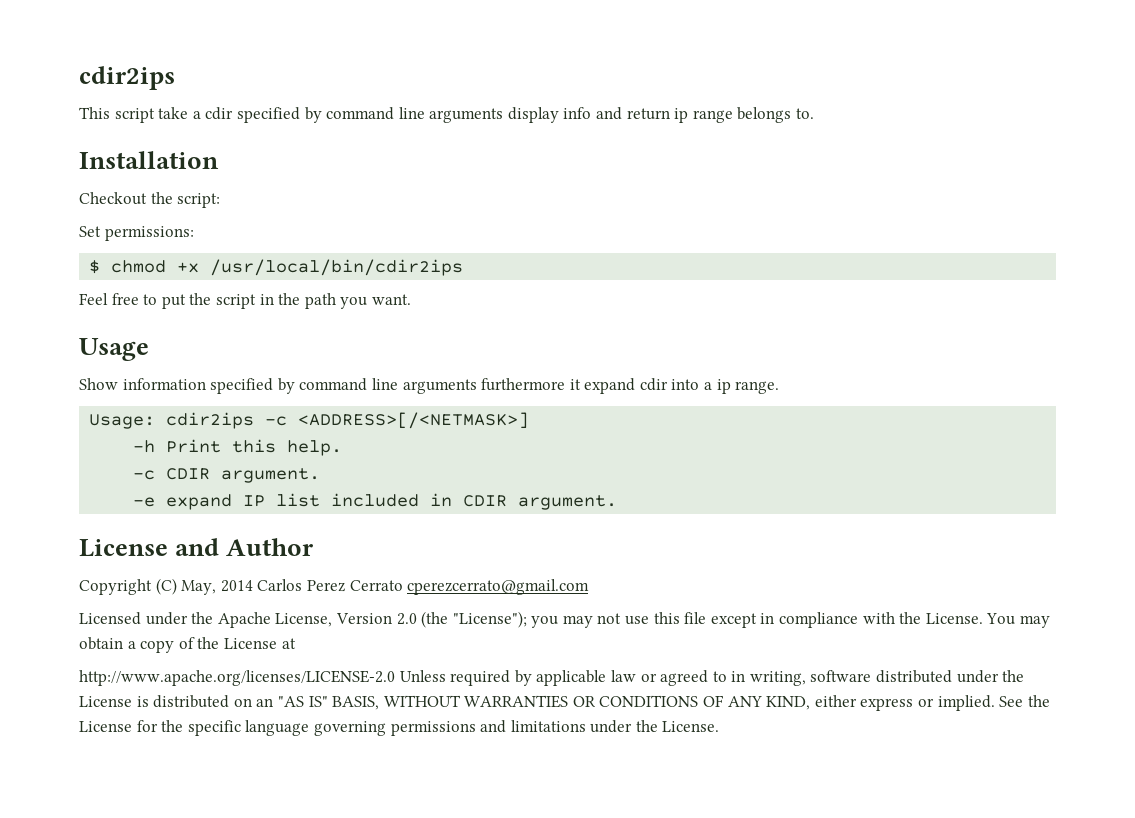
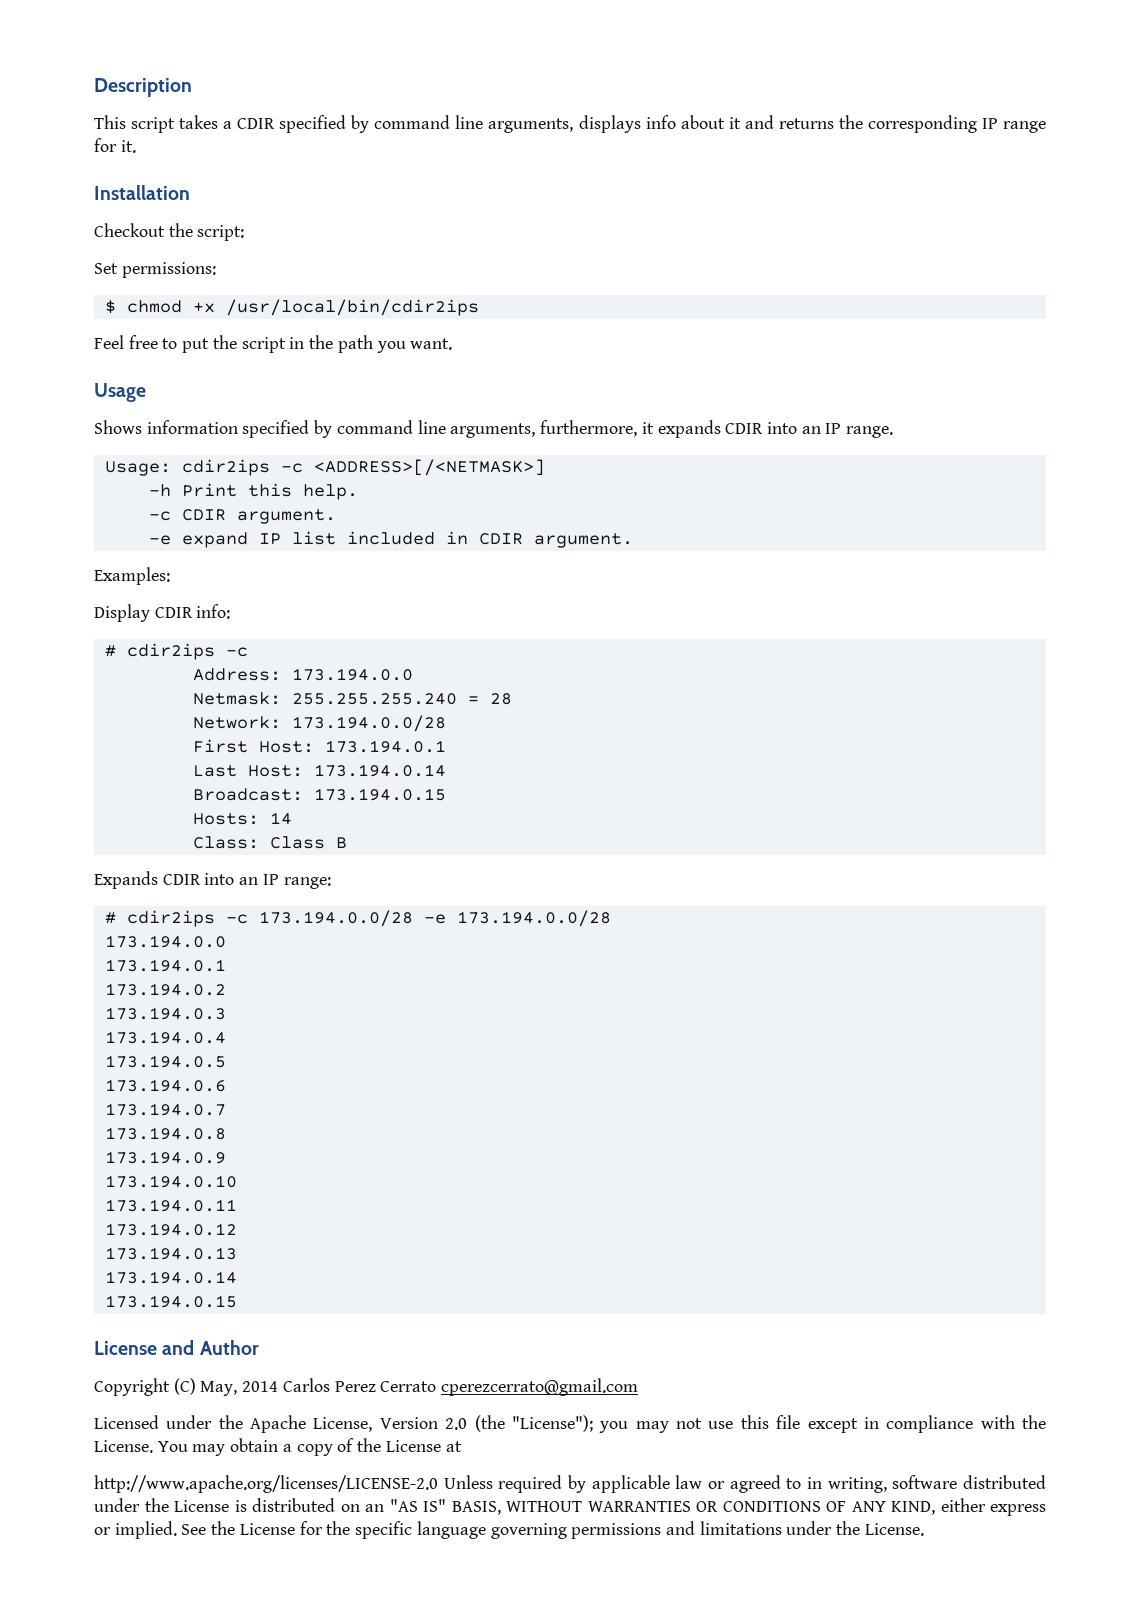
[79,66,175,90] cdir2ips -> [94,78,192,97] Description
[158,107,815,123] take a cdir specified by command line arguments display info and return ip range belongs to. -> [179,115,1047,133] [94,138,136,153] takes a CDIR specified by command line arguments, displays info about it and returns the corresponding IP range for it.
[79,378,118,390] Show -> [94,420,142,434] Shows
[402,378,731,394] arguments furthermore it expand cdir into a ip -> [450,420,842,438] arguments, furthermore, it expands CDIR into an IP
(618, 502) none -> [94,567,170,585] [94,604,231,622] [104,643,248,660] [192,668,413,681] [192,692,512,705] [192,715,446,732] [192,739,446,753] [192,764,446,777] [192,788,446,801] [192,812,292,825] [192,836,347,849] [94,871,331,889] [104,910,611,927] [104,935,226,948] [104,959,226,972] [104,983,226,996] [104,1007,226,1020] [104,1031,226,1044] [104,1055,226,1068] [104,1079,226,1092] [104,1103,226,1116] [104,1127,226,1140] [104,1151,226,1164] [104,1175,237,1188] [104,1199,237,1212] [104,1223,237,1236] [104,1247,237,1260] [104,1271,237,1284] [104,1295,237,1308] // Examples: // Display CDIR info: // # cdir2ips -c // Address: 173.194.0.0 // Netmask: 255.255.255.240 = 28 // Network: 173.194.0.0/28 // First Host: 173.194.0.1 // Last Host: 173.194.0.14 // Broadcast: 173.194.0.15 // Hosts: 14 // Class: Class B // Expands CDIR into an IP range: // # cdir2ips -c 173.194.0.0/28 -e 173.194.0.0/28 // 173.194.0.0 // 173.194.0.1 // 173.194.0.2 // 173.194.0.3 // 173.194.0.4 // 173.194.0.5 // 173.194.0.6 // 173.194.0.7 // 173.194.0.8 // 173.194.0.9 // 173.194.0.10 // 173.194.0.11 // 173.194.0.12 // 173.194.0.13 // 173.194.0.14 // 173.194.0.15

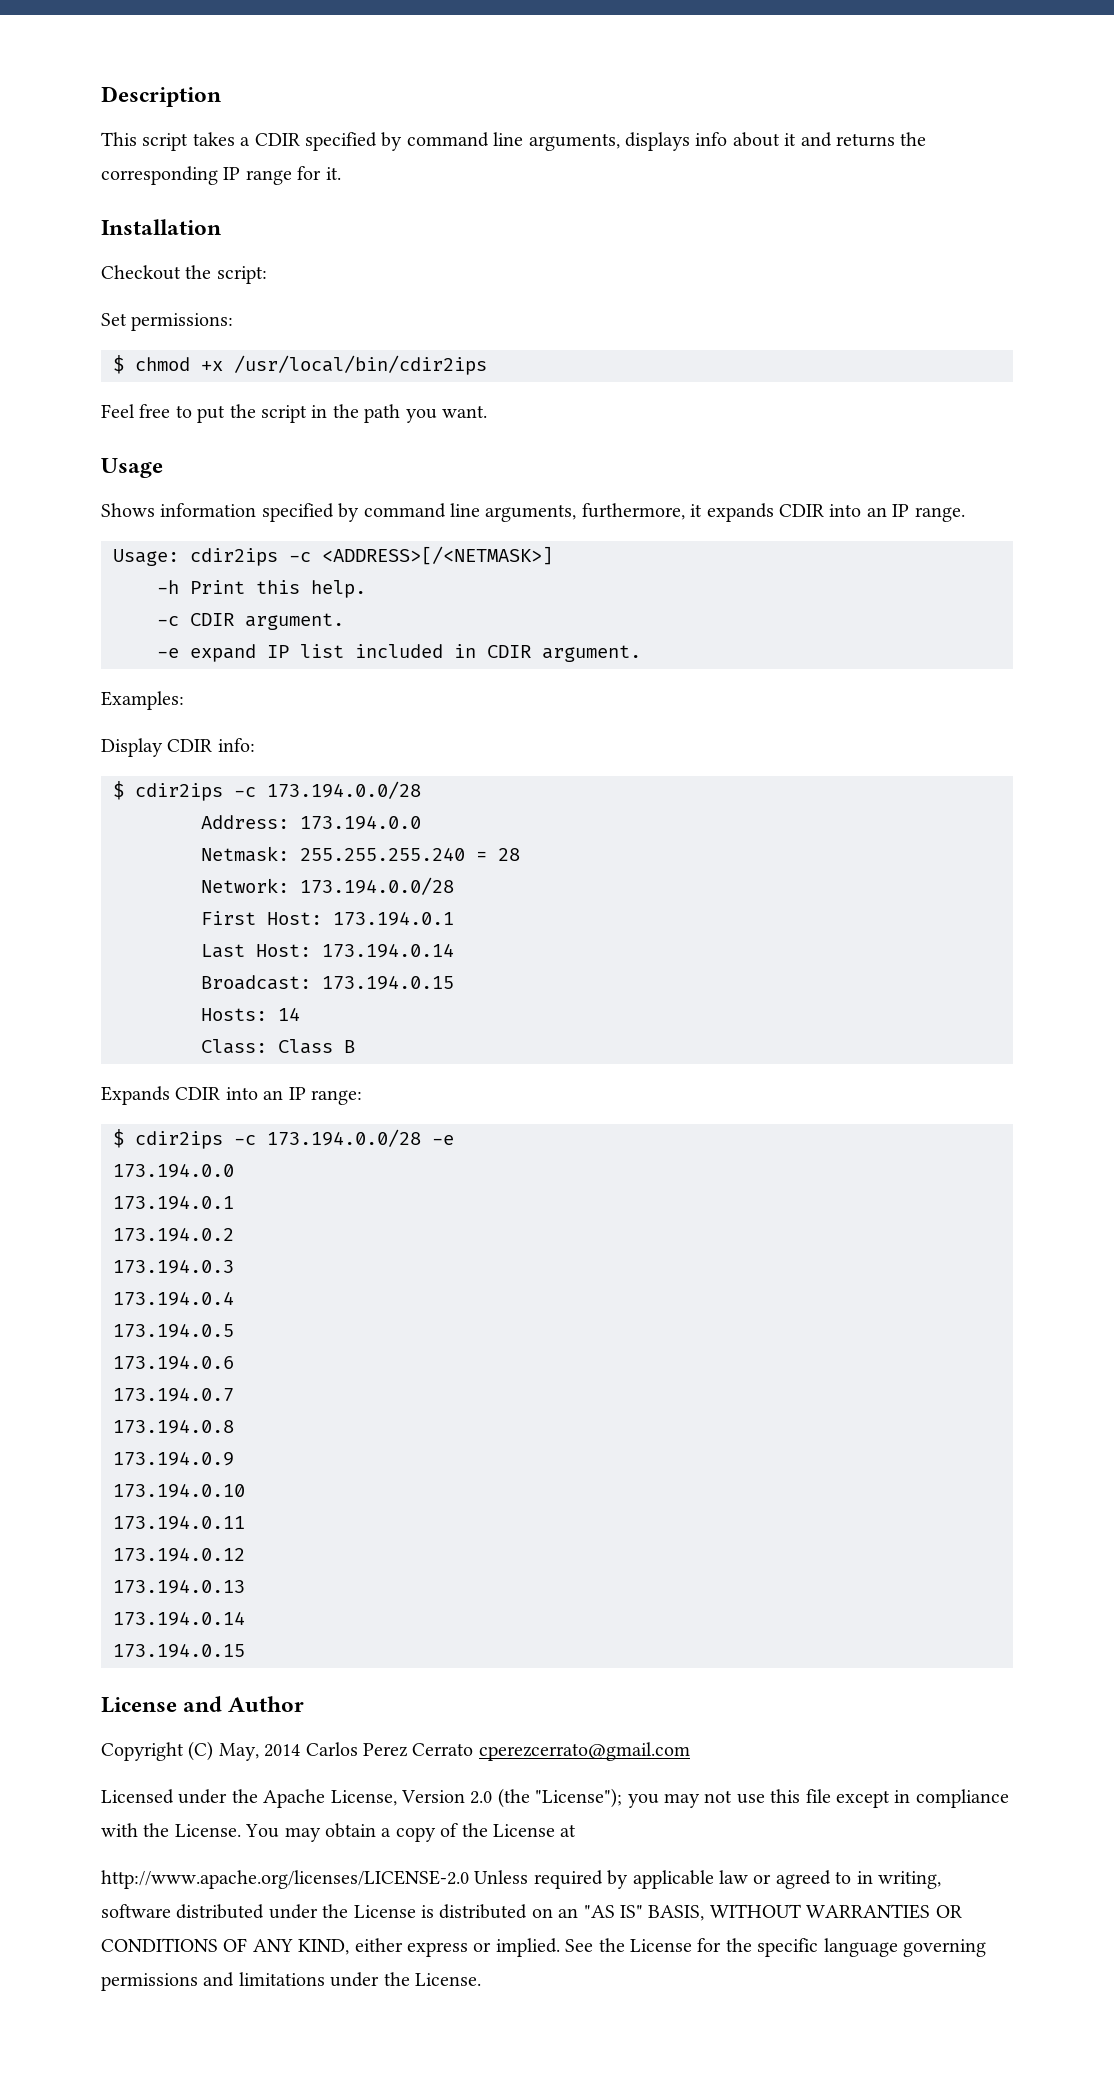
[104,643,248,660] # cdir2ips -c -> [113,781,421,801] $ cdir2ips -c 173.194.0.0/28
[104,912,116,924] # -> [113,1129,124,1148] $
[456,910,611,927] 173.194.0.0/28 -> (454, 1140) none

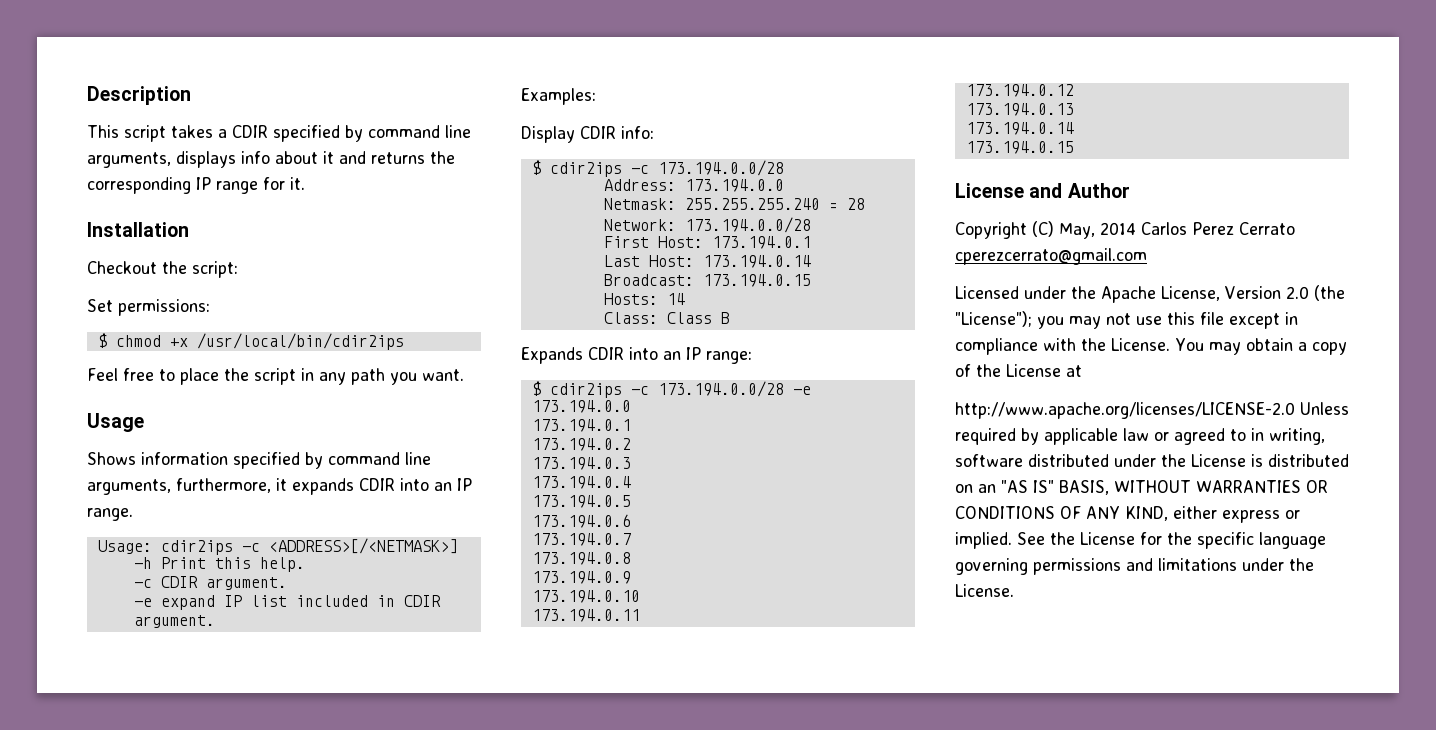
[197,405,226,423] put -> [180,368,219,385] place
[332,404,359,418] the -> [319,372,346,385] any

